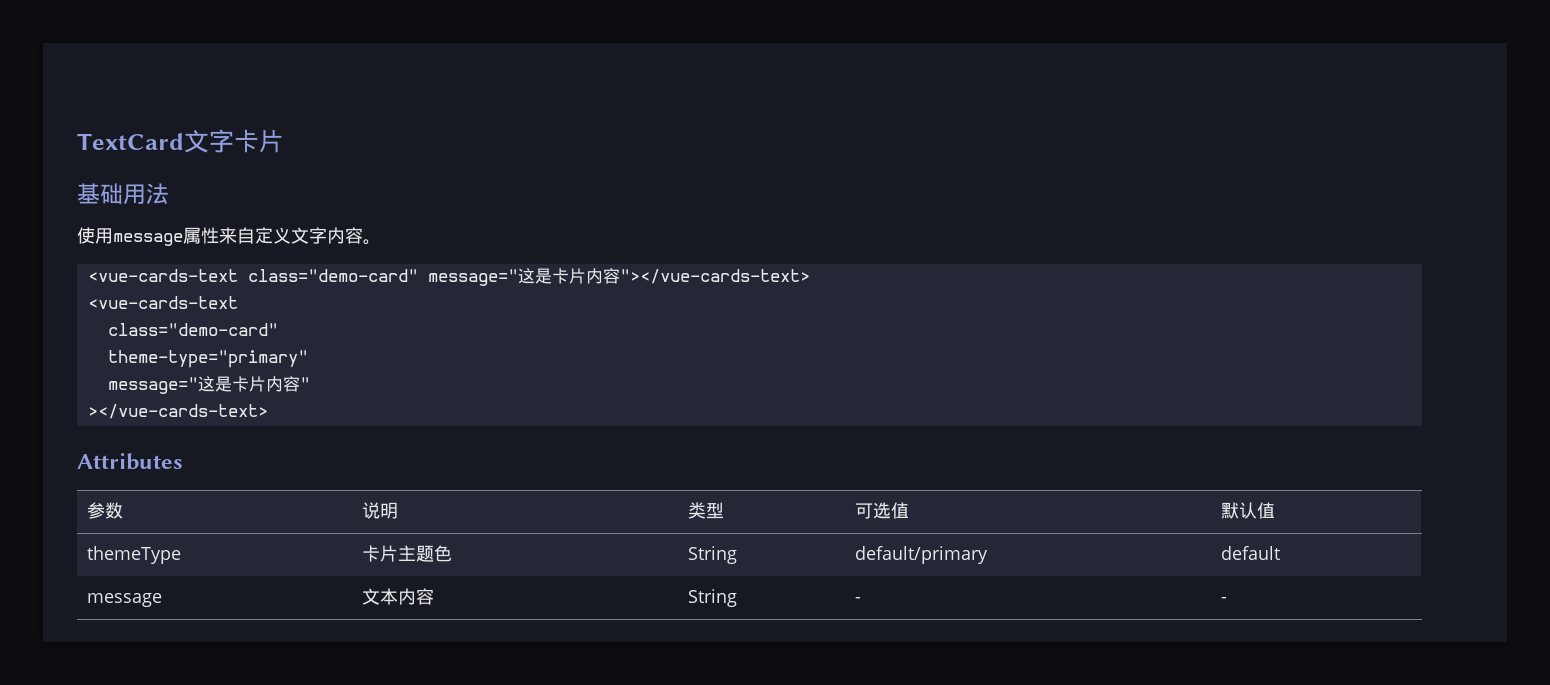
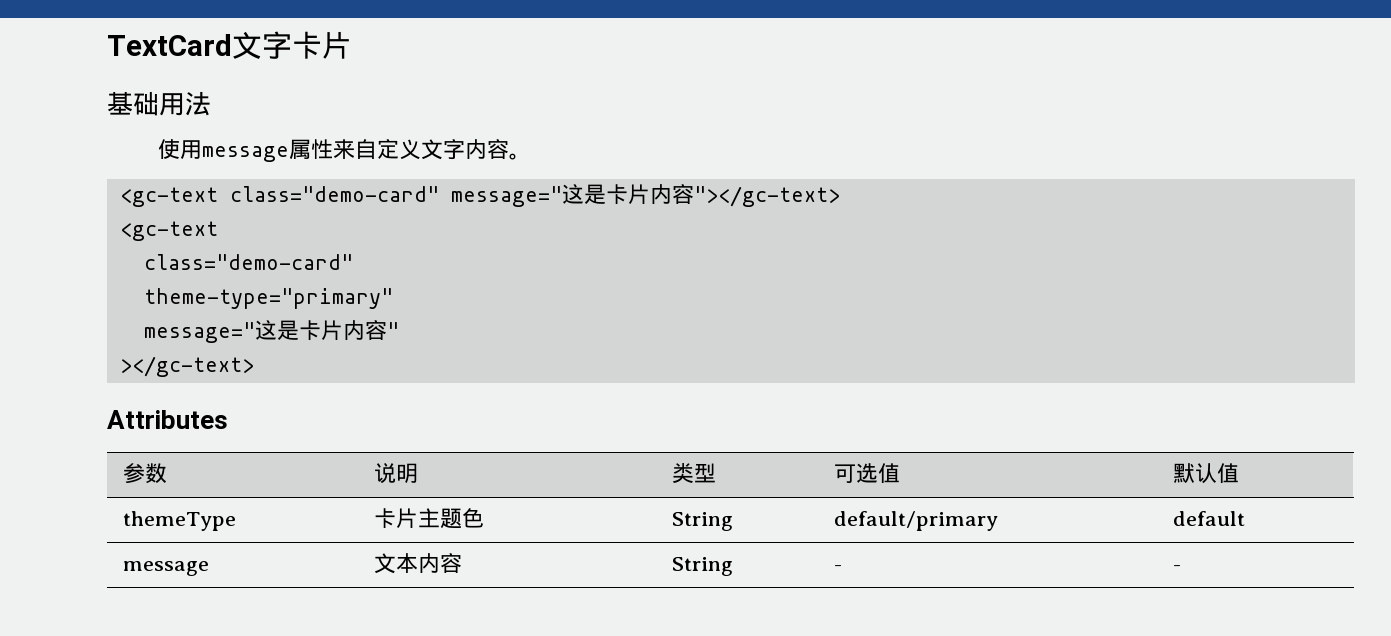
[87,269,238,282] <vue-cards-text -> [119,187,218,207] <gc-text
[619,269,810,284] [87,296,238,309] "></vue-cards-text> // <vue-cards-text -> [693,186,840,207] [119,221,218,241] "></gc-text> // <gc-text
[87,404,268,419] ></vue-cards-text> -> [119,356,254,377] ></gc-text>

